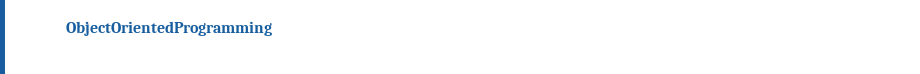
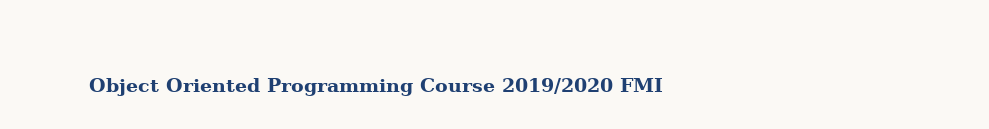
[66,21,272,36] ObjectOrientedProgramming -> [89,78,663,96] Object Oriented Programming Course 2019/2020 FMI

